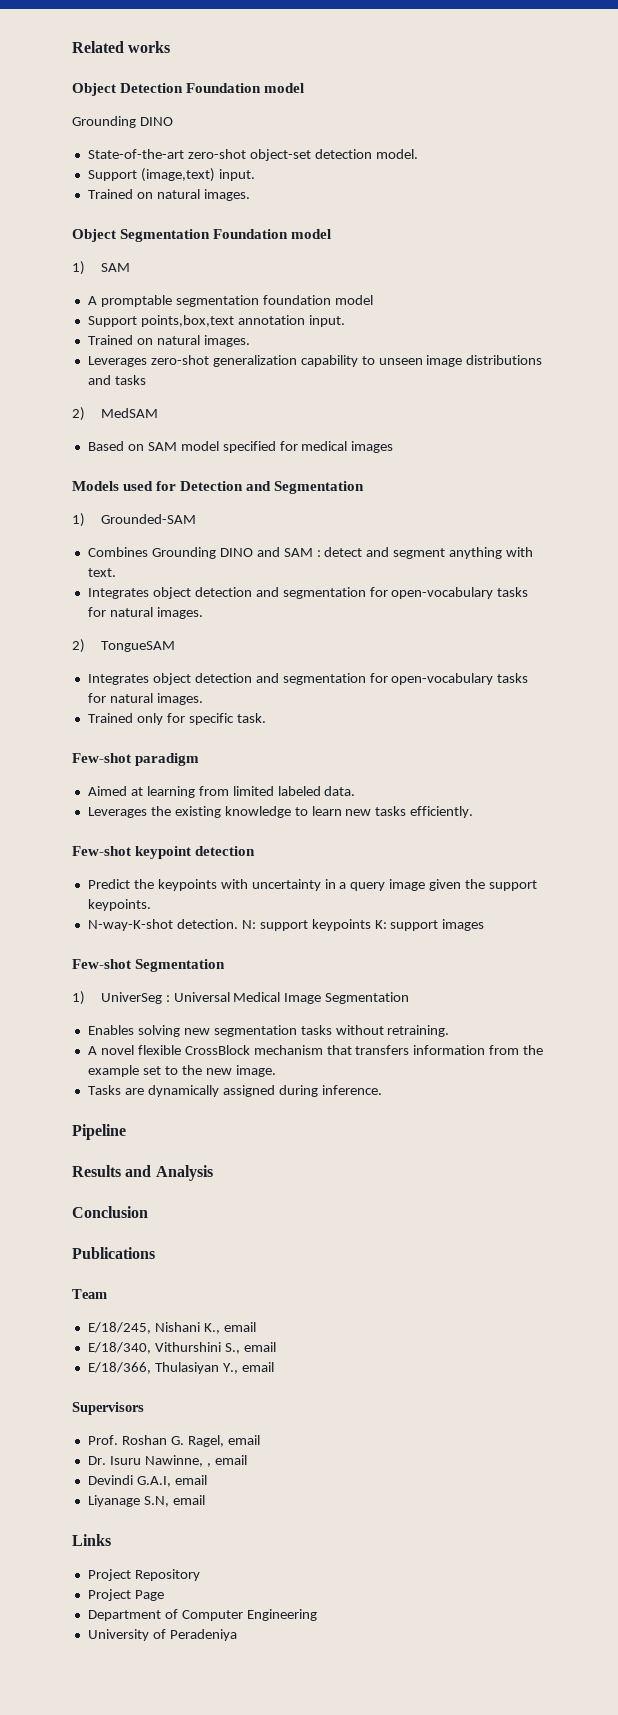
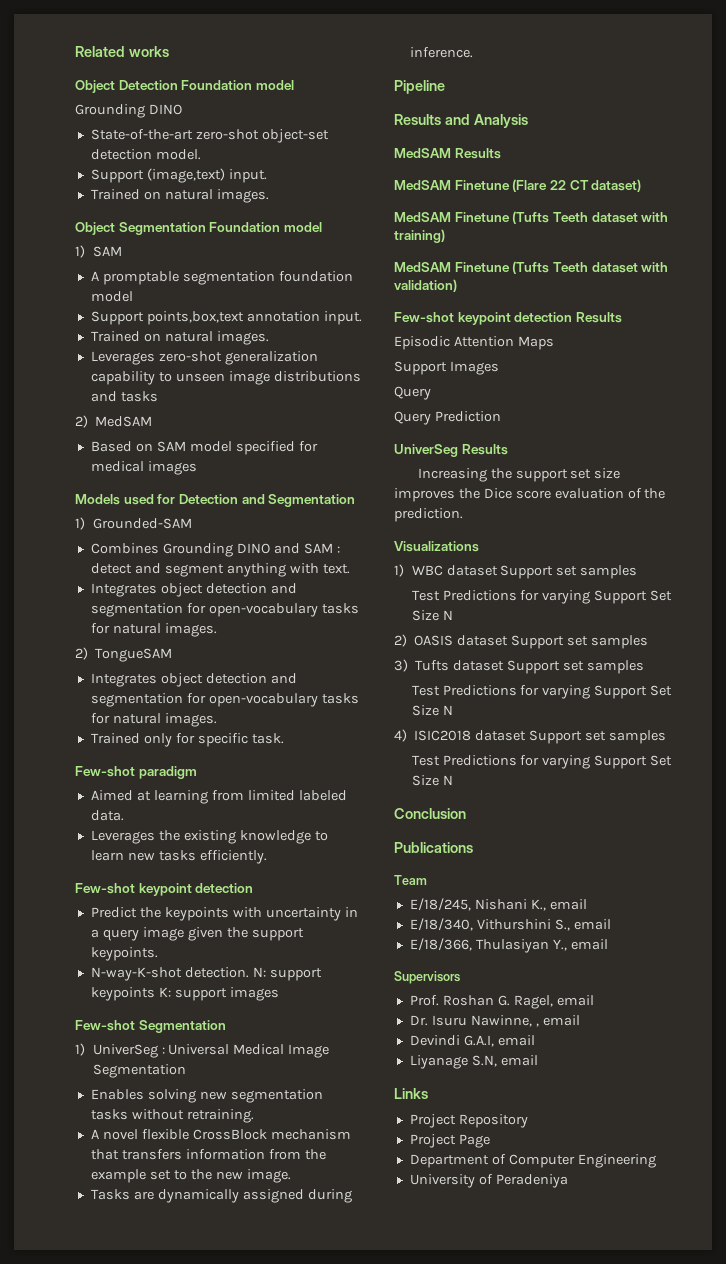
(213, 1173) none -> [394,148,501,159] [394,179,642,192] [394,211,669,224] [394,229,445,243] [394,261,669,274] [394,279,457,292] [394,312,622,325] [394,336,554,350] [394,361,499,375] [394,386,431,400] [394,411,501,425] [394,444,508,457] [417,468,621,482] [394,488,666,502] [394,508,463,522] [394,541,479,552] [394,564,638,579] [411,590,673,604] [411,610,453,621] [394,634,648,649] [394,659,644,674] [411,685,673,699] [411,705,453,716] [394,729,666,744] [411,755,673,769] [411,775,453,786] // MedSAM Results // MedSAM Finetune (Flare 22 CT dataset) // MedSAM Finetune (Tufts Teeth dataset with training) // MedSAM Finetune (Tufts Teeth dataset with validation) // Few-shot keypoint detection Results // Episodic Attention Maps // Support Images // Query // Query Prediction // UniverSeg Results // Increasing the support set size improves the Dice score evaluation of the prediction. // Visualizations // 1) WBC dataset Support set samples // Test Predictions for varying Support Set Size N // 2) OASIS dataset Support set samples // 3) Tufts dataset Support set samples // Test Predictions for varying Support Set Size N // 4) ISIC2018 dataset Support set samples // Test Predictions for varying Support Set Size N

